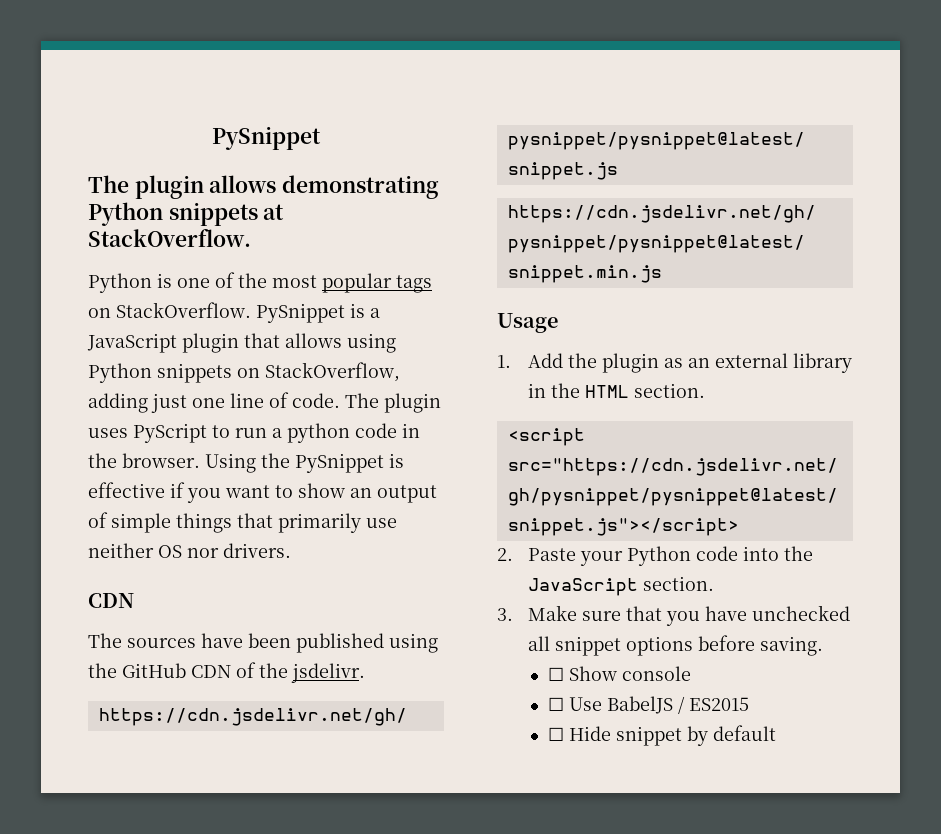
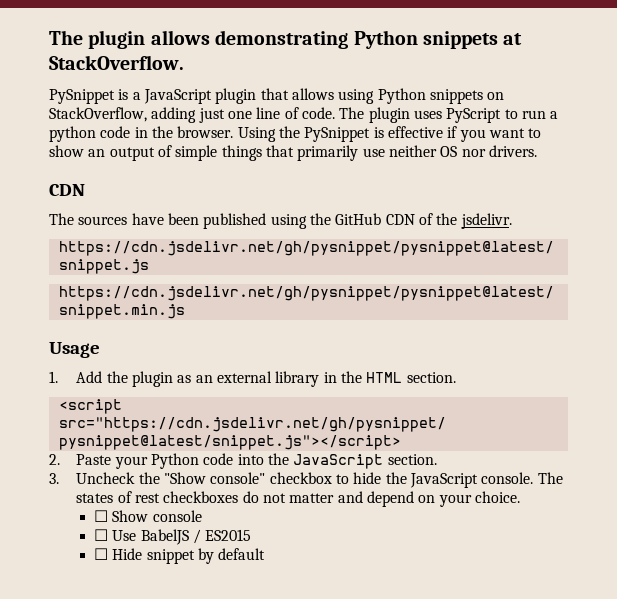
[212,126,321,150] PySnippet // -> (49, 37) none
[88,272,432,293] [88,302,251,318] Python is one of the most popular tags on StackOverflow. -> (184, 62) none
[527,605,850,626] [527,635,823,656] Make sure that you have unchecked all snippet options before saving. -> [76,472,563,488] [76,491,520,507] Uncheck the "Show console" checkbox to hide the JavaScript console. The states of rest checkboxes do not matter and depend on your choice.

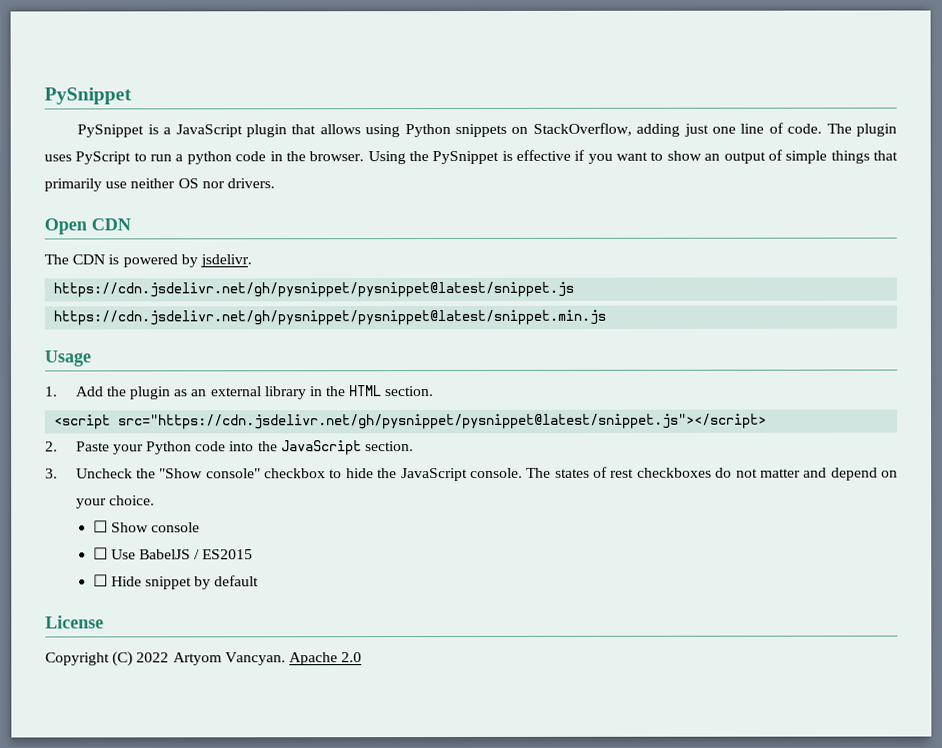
[49,30,523,49] [49,55,184,70] The plugin allows demonstrating Python snippets at StackOverflow. -> [44,87,132,105] PySnippet
(537, 151) none -> [44,218,87,235] Open
[78,213,458,229] sources have been published using the GitHub CDN of the -> [72,254,198,268] CDN is powered by
(266, 554) none -> [45,615,104,629] [45,651,363,667] // License // Copyright (C) 2022 Artyom Vancyan. Apache 2.0

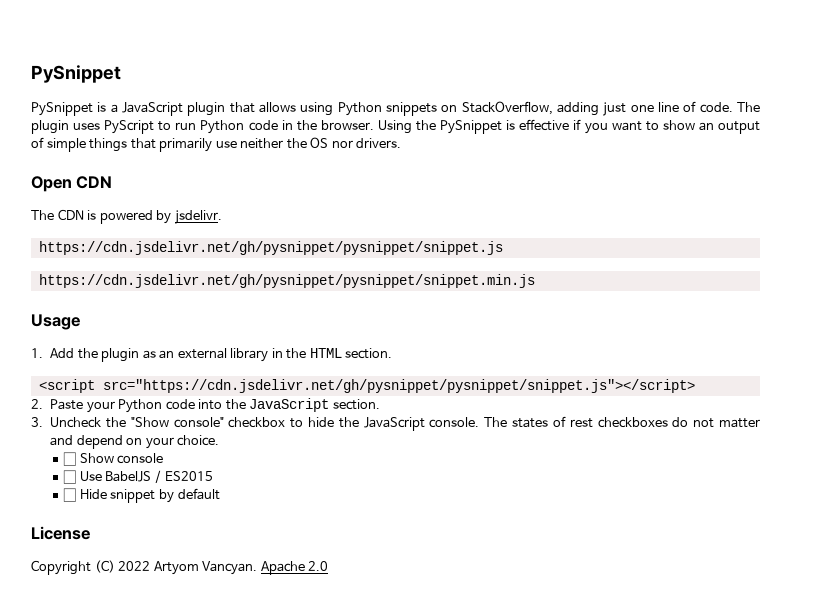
[175,151,232,165] a python -> [200,120,245,134] Python
(176, 183) none -> [286,138,307,149] the
[53,281,575,298] [53,309,607,326] https://cdn.jsdelivr.net/gh/pysnippet/pysnippet@latest/snippet.js // https://cdn.jsdelivr.net/gh/pysnippet/pysnippet@latest/snippet.min.js -> [38,241,503,255] [38,274,535,288] https://cdn.jsdelivr.net/gh/pysnippet/pysnippet/snippet.js // https://cdn.jsdelivr.net/gh/pysnippet/pysnippet/snippet.min.js
[118,413,768,430] src="https://cdn.jsdelivr.net/gh/pysnippet/pysnippet@latest/snippet.js"></script> -> [102,379,695,393] src="https://cdn.jsdelivr.net/gh/pysnippet/pysnippet/snippet.js"></script>

